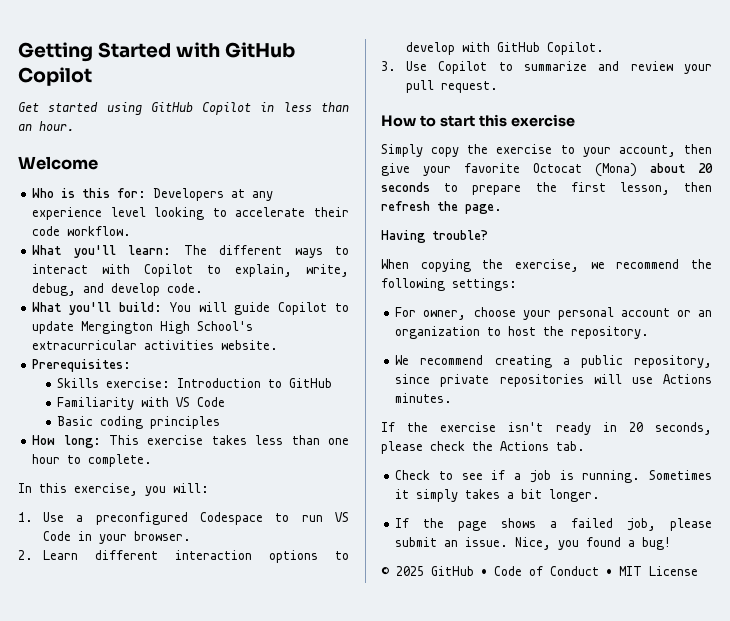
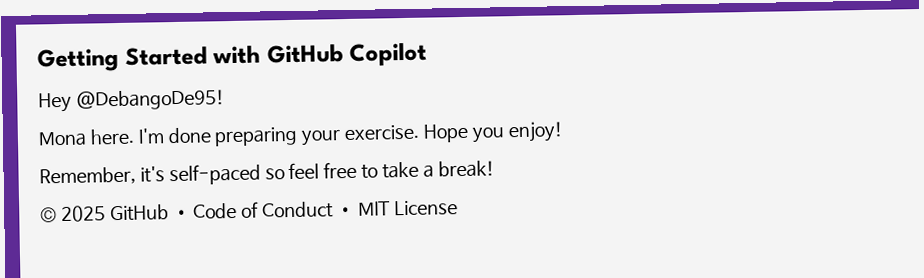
[18,102,349,115] [18,121,74,131] [18,156,98,170] [32,188,274,201] [32,207,349,220] [32,226,132,236] [32,245,349,258] [32,264,349,277] [32,283,204,296] [32,302,349,315] [32,321,254,334] [32,340,279,350] [32,359,132,372] [57,378,333,388] [57,397,226,410] [57,416,221,429] [32,435,349,448] [32,454,153,467] [18,483,209,496] [18,512,349,525] [43,531,192,544] [18,550,350,563] [406,42,605,55] [381,61,712,74] [406,80,499,93] [381,114,575,127] [381,144,712,157] [381,163,713,177] [381,182,712,195] [381,201,502,214] [381,230,488,243] [381,259,712,272] [381,278,517,291] [395,307,712,320] [395,326,650,339] [395,355,712,368] [395,374,712,387] [395,393,453,403] [381,422,712,435] [381,441,585,454] [395,470,712,483] [395,489,601,502] [395,518,712,531] [395,537,672,550] Get started using GitHub Copilot in less than an hour. // Welcome // Who is this for: Developers at any experience level looking to accelerate their code workflow. // What you'll learn: The different ways to interact with Copilot to explain, write, debug, and develop code. // What you'll build: You will guide Copilot to update Mergington High School's extracurricular activities website. // Prerequisites: // Skills exercise: Introduction to GitHub // Familiarity with VS Code // Basic coding principles // How long: This exercise takes less than one hour to complete. // In this exercise, you will: // 1. Use a preconfigured Codespace to run VS Code in your browser. // 2. Learn different interaction options to develop with GitHub Copilot. // 3. Use Copilot to summarize and review your pull request. // How to start this exercise // Simply copy the exercise to your account, then give your favorite Octocat (Mona) about 20 seconds to prepare the first lesson, then refresh the page. // Having trouble? // When copying the exercise, we recommend the following settings: // For owner, choose your personal account or an organization to host the repository. // We recommend creating a public repository, since private repositories will use Actions minutes. // If the exercise isn't ready in 20 seconds, please check the Actions tab. // Check to see if a job is running. Sometimes it simply takes a bit longer. // If the page shows a failed job, please submit an issue. Nice, you found a bug! -> [38,89,225,113] [38,121,564,147] [39,160,495,186] Hey @DebangoDe95! // Mona here. I'm done preparing your exercise. Hope you enjoy! // Remember, it's self-paced so feel free to take a break!

